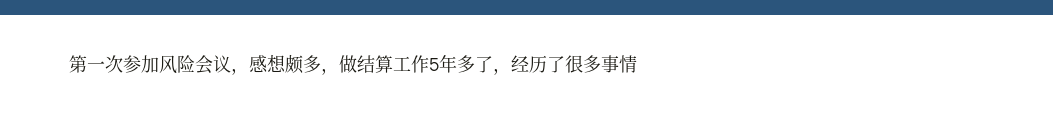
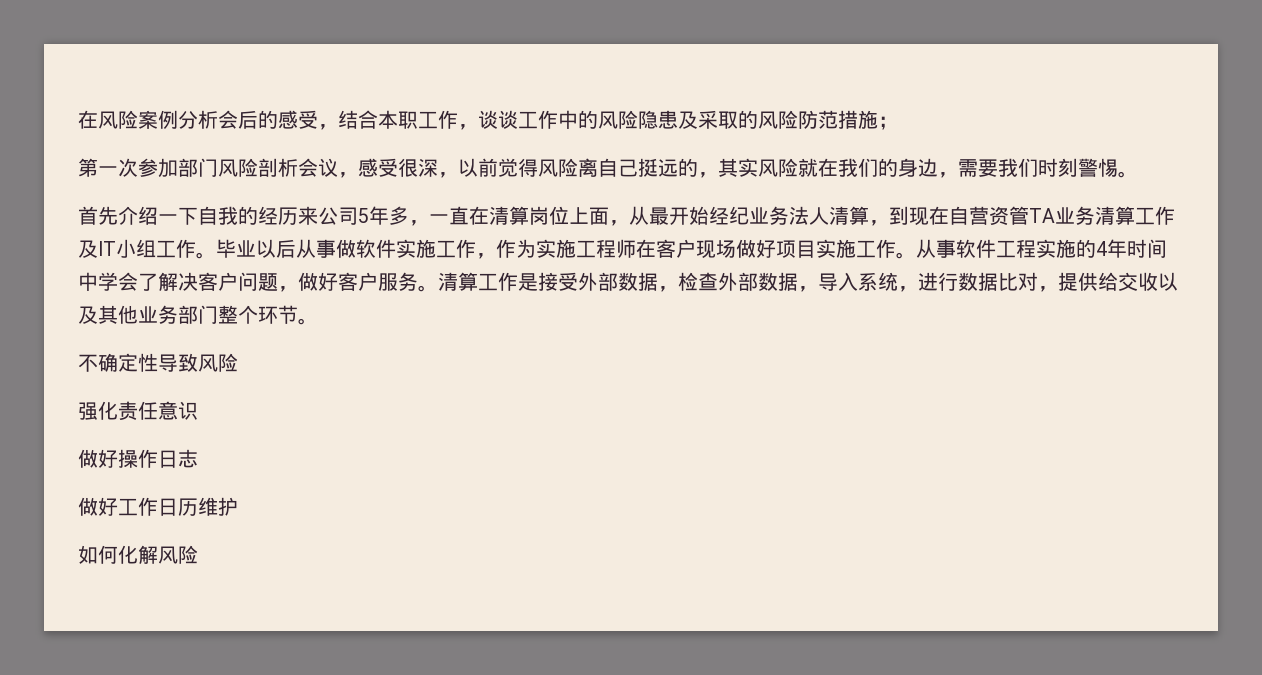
[69,54,637,75] 第一次参加风险会议，感想颇多，做结算工作5年多了，经历了很多事情 -> [78,110,898,130] [78,158,1138,178] [78,206,1175,226] [78,239,1167,259] [78,272,1178,292] [78,305,318,325] [78,353,238,372] [78,401,198,421] [78,449,198,468] [78,497,238,516] [78,545,198,564] 在风险案例分析会后的感受，结合本职工作，谈谈工作中的风险隐患及采取的风险防范措施； // 第一次参加部门风险剖析会议，感受很深，以前觉得风险离自己挺远的，其实风险就在我们的身边，需要我们时刻警惕。 // 首先介绍一下自我的经历来公司5年多，一直在清算岗位上面，从最开始经纪业务法人清算，到现在自营资管TA业务清算工作及IT小组工作。毕业以后从事做软件实施工作，作为实施工程师在客户现场做好项目实施工作。从事软件工程实施的4年时间中学会了解决客户问题，做好客户服务。清算工作是接受外部数据，检查外部数据，导入系统，进行数据比对，提供给交收以及其他业务部门整个环节。 // 不确定性导致风险 // 强化责任意识 // 做好操作日志 // 做好工作日历维护 // 如何化解风险

